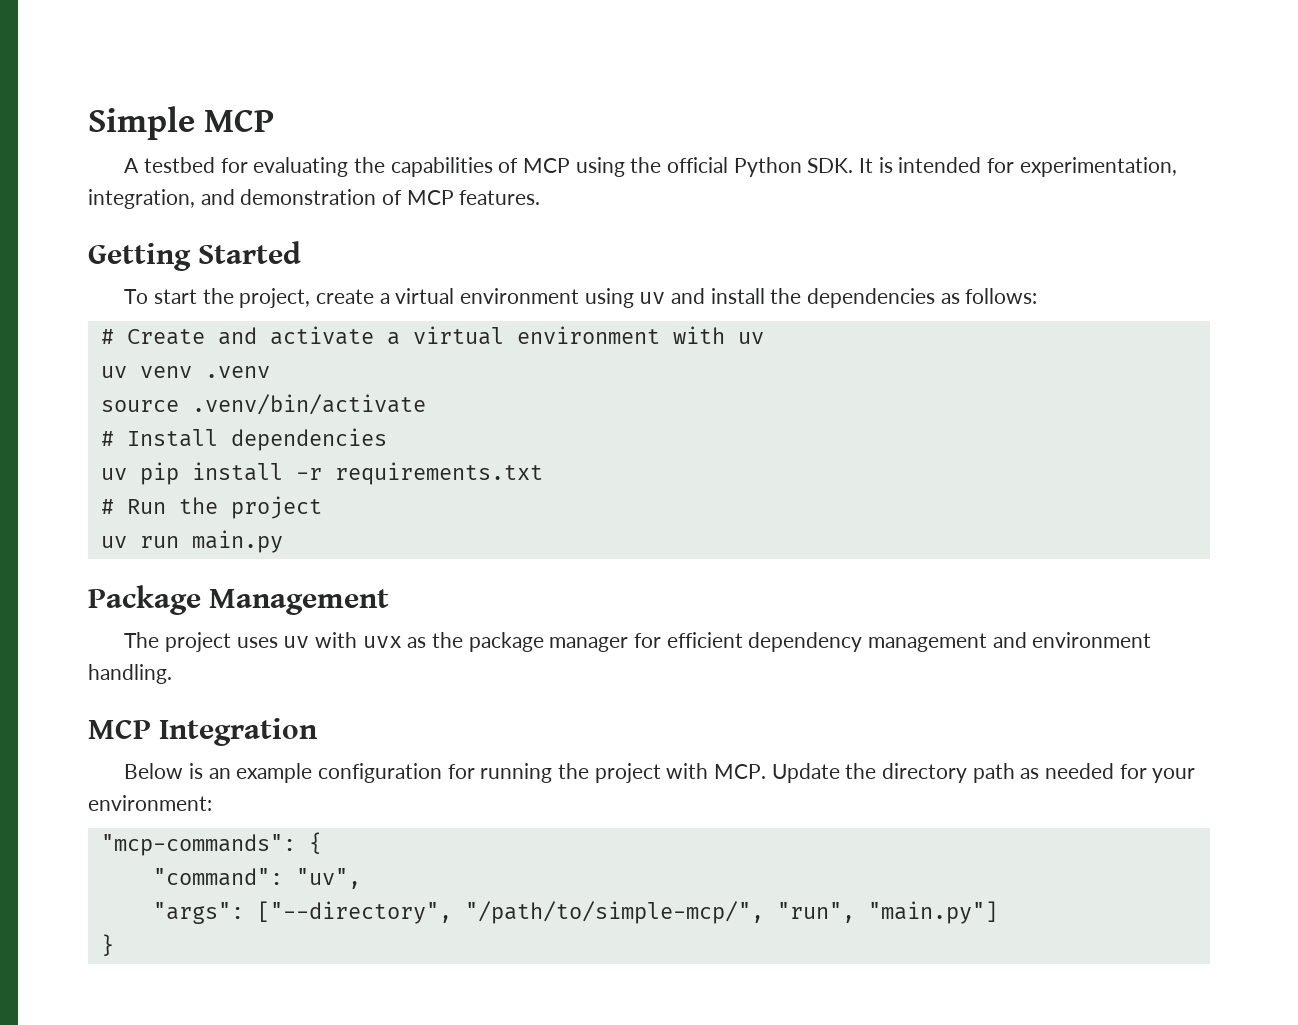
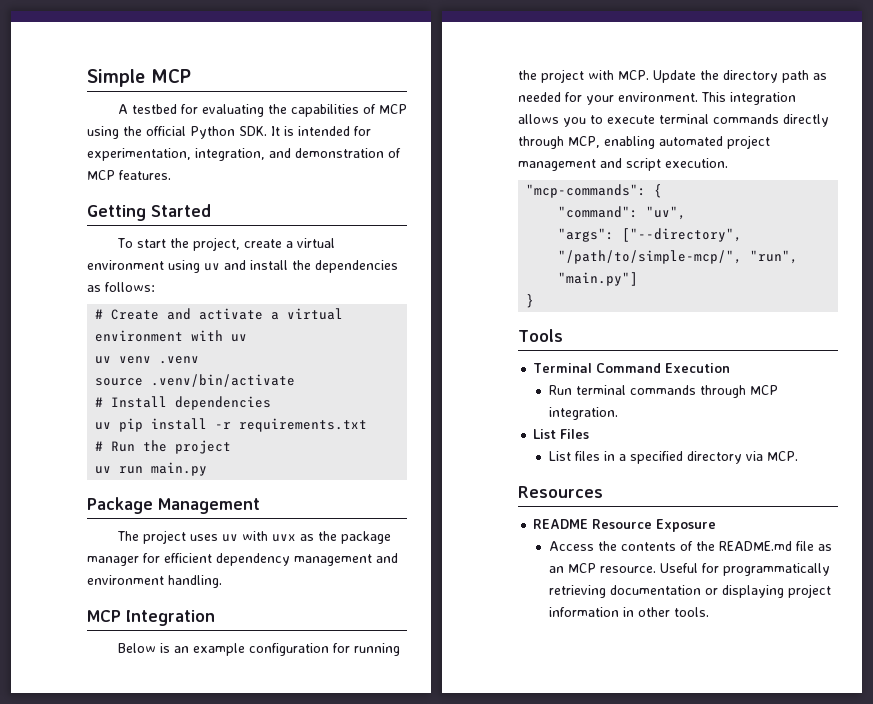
[88,795,212,811] environment: -> [618,92,796,105] [518,114,829,127] [518,135,770,149] [518,158,728,171] environment. This integration allows you to execute terminal commands directly through MCP, enabling automated project management and script execution.
(114, 945) none -> [518,329,563,342] [533,363,731,373] [548,385,778,398] [548,407,618,420] [533,429,590,439] [548,451,798,464] [518,486,603,498] [533,519,717,532] [548,541,832,551] [548,563,830,576] [548,584,831,598] [548,607,709,617] // Tools // Terminal Command Execution // Run terminal commands through MCP integration. // List Files // List files in a specified directory via MCP. // Resources // README Resource Exposure // Access the contents of the README.md file as an MCP resource. Useful for programmatically retrieving documentation or displaying project information in other tools.

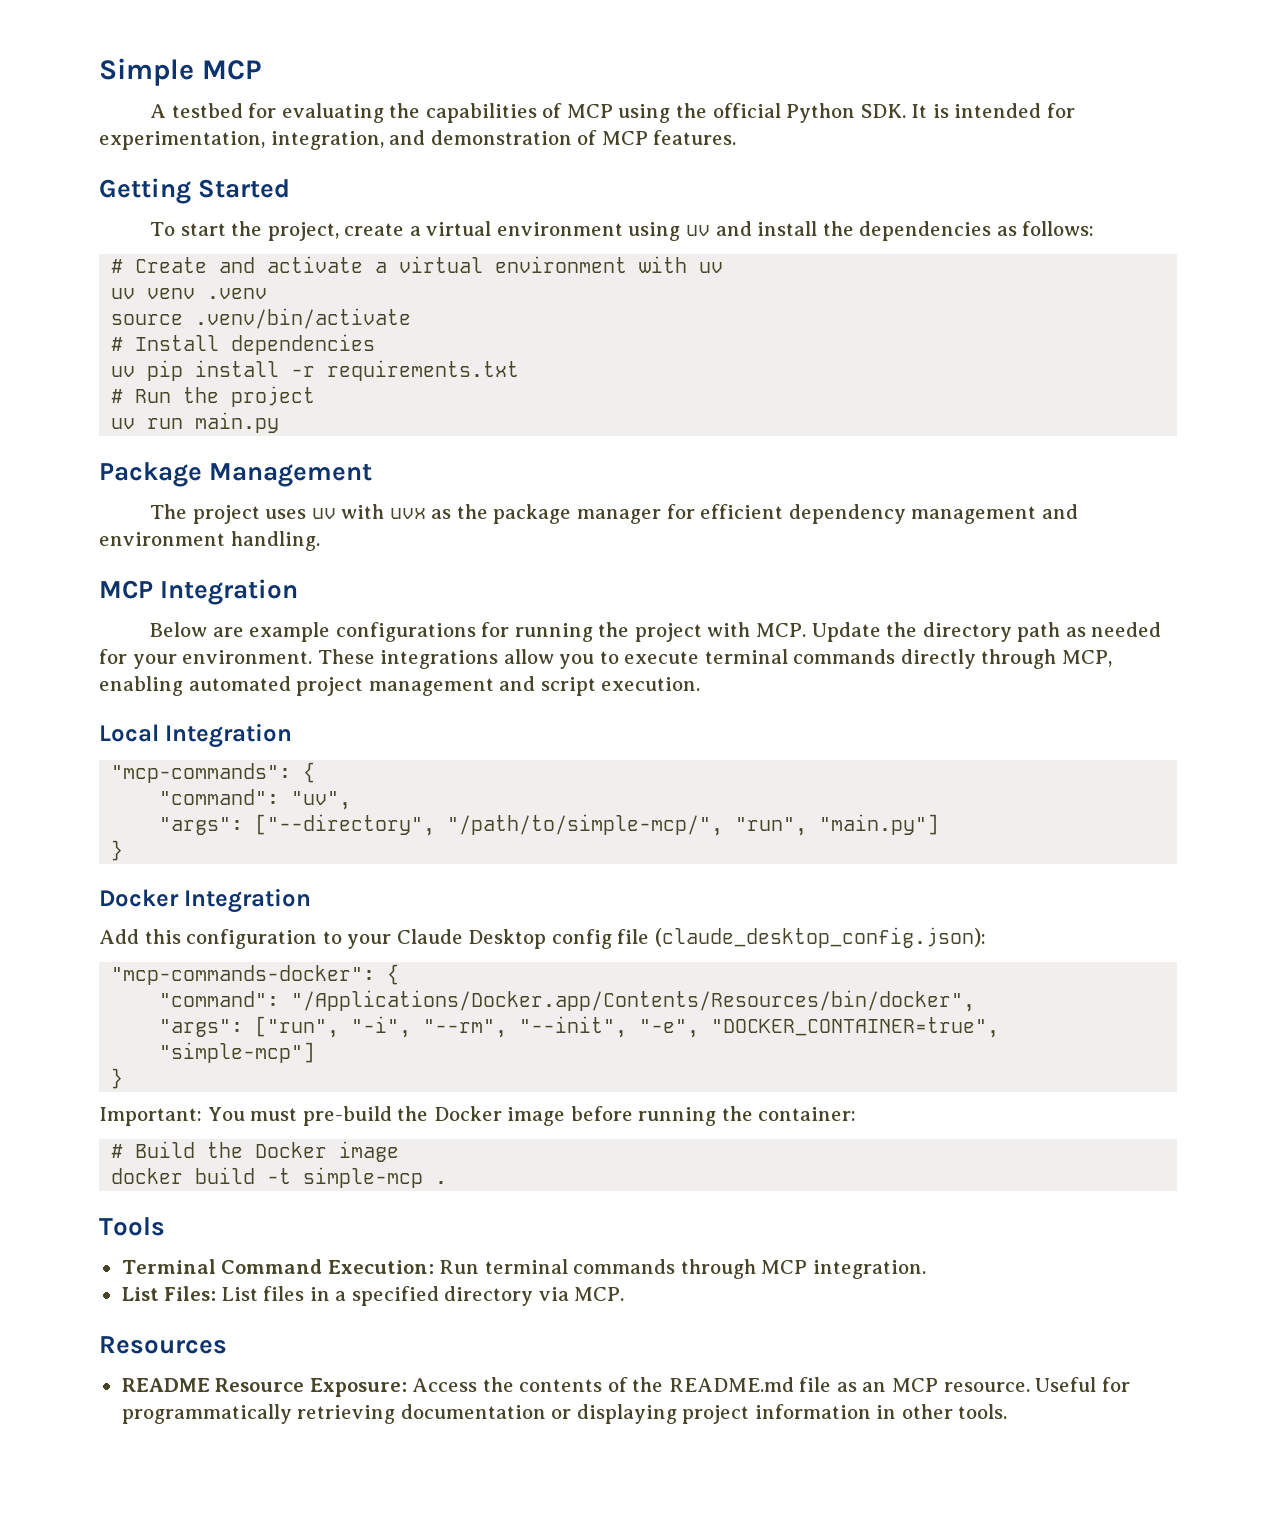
[159,643,329,656] is an example configuration -> [212,622,476,642] are example configurations
[701,92,796,105] [518,114,559,124] This integration allows -> [317,649,554,669] These integrations allow
(728, 163) none -> [99,723,293,748] // Local Integration
(535, 301) none -> [99,888,312,913] [99,927,986,949] [111,964,400,985] [159,990,976,1012] [159,1016,1000,1038] [159,1042,316,1063] [111,1068,124,1089] [99,1106,857,1126] [111,1141,400,1162] [111,1167,448,1188] // Docker Integration // Add this configuration to your Claude Desktop config file (claude_desktop_config.json): // "mcp-commands-docker": { // "command": "/Applications/Docker.app/Contents/Resources/bin/docker", // "args": ["run", "-i", "--rm", "--init", "-e", "DOCKER_CONTAINER=true", "simple-mcp"] // } // Important: You must pre-build the Docker image before running the container: // # Build the Docker image // docker build -t simple-mcp .
[665,363,731,373] Execution // -> [327,1260,434,1274] Execution:
[560,429,590,439] Files // -> [164,1286,217,1301] Files:
[656,519,717,532] Exposure // -> [309,1378,407,1397] Exposure:

